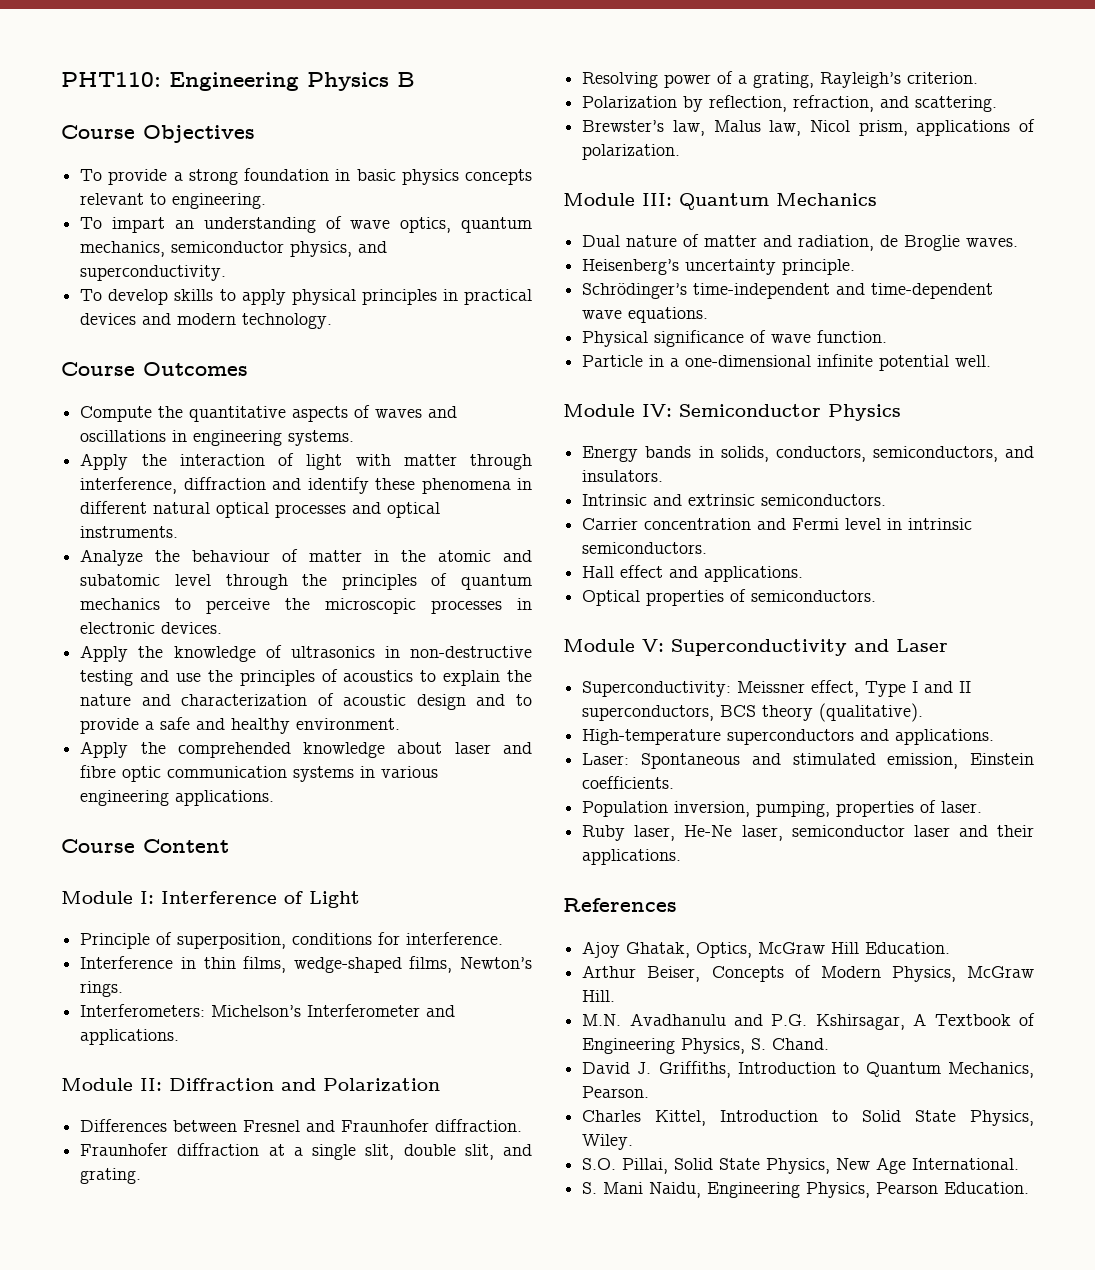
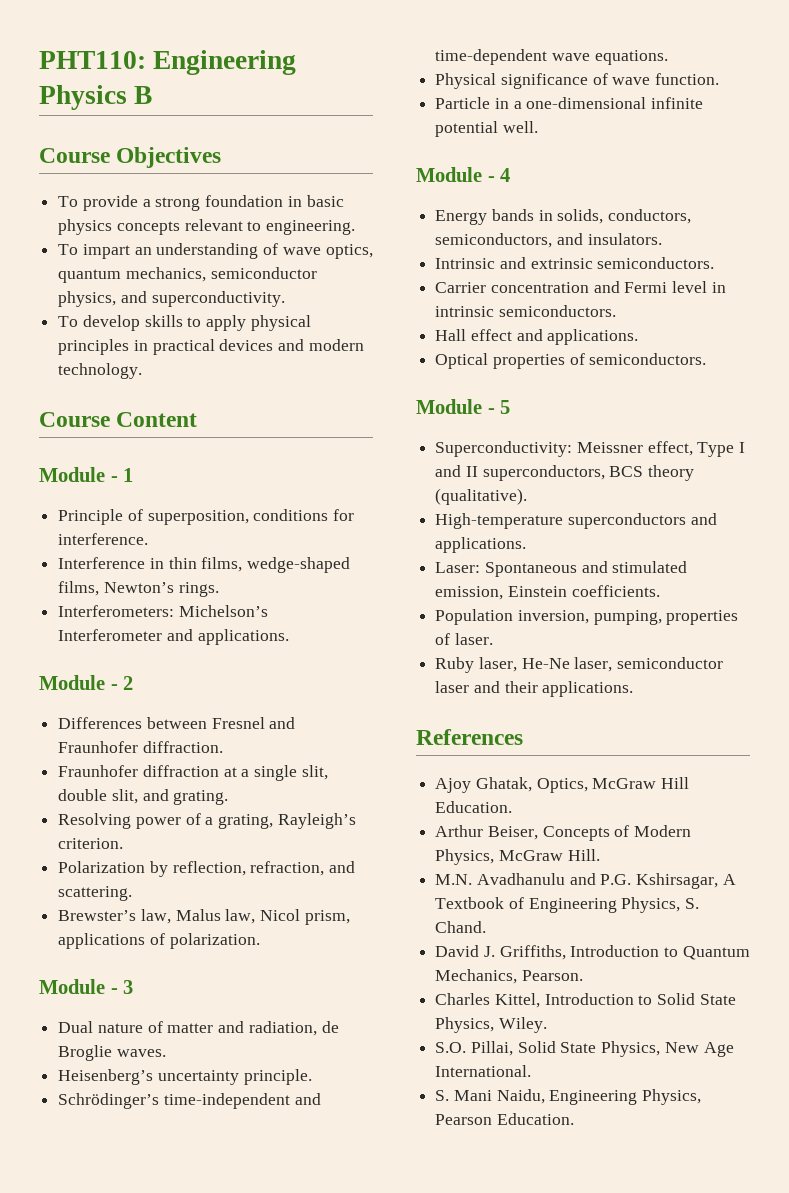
[61,362,248,376] [80,405,458,422] [80,430,355,446] [80,453,532,470] [80,477,532,494] [80,501,441,518] [80,526,179,538] [80,549,532,566] [80,573,532,590] [80,598,532,614] [80,622,223,634] [80,645,532,662] [80,669,532,686] [80,693,532,710] [80,717,401,734] [80,741,532,758] [80,765,439,782] [80,790,275,806] // Course Outcomes // Compute the quantitative aspects of waves and oscillations in engineering systems. // Apply the interaction of light with matter through interference, diffraction and identify these phenomena in different natural optical processes and optical instruments. // Analyze the behaviour of matter in the atomic and subatomic level through the principles of quantum mechanics to perceive the microscopic processes in electronic devices. // Apply the knowledge of ultrasonics in non-destructive testing and use the principles of acoustics to explain the nature and characterization of acoustic design and to provide a safe and healthy environment. // Apply the comprehended knowledge about laser and fibre optic communication systems in various engineering applications. -> (143, 371) none
[140,891,360,908] I: Interference of Light -> [110,468,134,482] - 1
[140,1078,440,1093] II: Diffraction and Polarization -> [110,676,134,690] - 2
[642,193,877,210] III: Quantum Mechanics -> [110,980,134,994] - 3
[642,404,901,421] IV: Semiconductor Physics -> [487,168,511,182] - 4
[642,639,948,656] V: Superconductivity and Laser -> [487,400,511,414] - 5

